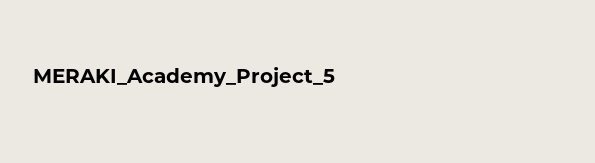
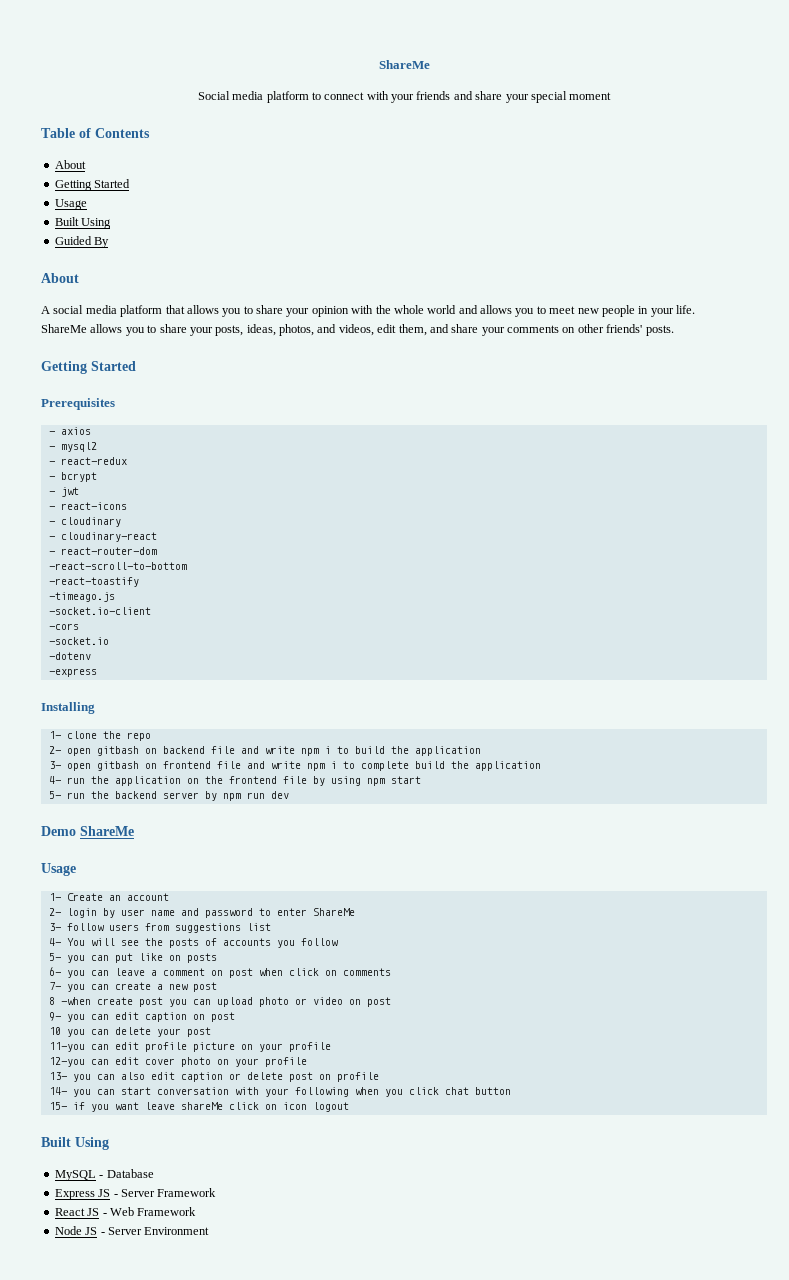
[33,67,335,87] MERAKI_Academy_Project_5 -> [378,60,430,69] [197,91,612,103] [41,128,150,138] [54,160,86,169] [54,179,131,191] [54,199,87,210] [54,217,112,229] [54,236,110,248] [41,273,79,283] [41,305,695,317] [41,324,674,336] [41,361,136,374] [41,398,115,410] [48,427,91,435] [48,442,97,452] [48,457,127,465] [48,472,97,482] [48,487,79,497] [48,502,127,510] [48,517,121,527] [48,532,157,542] [48,547,157,555] [48,562,187,570] [48,577,139,587] [48,592,115,602] [48,607,151,615] [48,623,79,630] [48,637,109,645] [48,652,91,660] [48,668,97,677] [41,702,95,714] [48,731,151,741] [48,746,481,756] [48,761,541,771] [48,776,421,786] [48,791,289,801] [41,826,134,836] [41,863,76,876] [48,893,169,901] [48,908,355,918] [48,923,271,933] [48,938,338,948] [48,953,217,963] [48,967,391,978] [48,982,217,992] [48,997,391,1007] [48,1012,235,1022] [48,1027,211,1037] [48,1042,331,1052] [48,1057,307,1067] [48,1072,379,1082] [48,1087,511,1097] [48,1102,349,1112] [41,1137,109,1150] [54,1169,154,1181] [54,1188,217,1200] [54,1207,197,1216] [54,1226,210,1235] ShareMe // Social media platform to connect with your friends and share your special moment // Table of Contents // About // Getting Started // Usage // Built Using // Guided By // About // A social media platform that allows you to share your opinion with the whole world and allows you to meet new people in your life. // ShareMe allows you to share your posts, ideas, photos, and videos, edit them, and share your comments on other friends' posts. // Getting Started // Prerequisites // - axios // - mysql2 // - react-redux // - bcrypt // - jwt // - react-icons // - cloudinary // - cloudinary-react // - react-router-dom // -react-scroll-to-bottom // -react-toastify // -timeago.js // -socket.io-client // -cors // -socket.io // -dotenv // -express // Installing // 1- clone the repo // 2- open gitbash on backend file and write npm i to build the application // 3- open gitbash on frontend file and write npm i to complete build the application // 4- run the application on the frontend file by using npm start // 5- run the backend server by npm run dev // Demo ShareMe // Usage // 1- Create an account // 2- login by user name and password to enter ShareMe // 3- follow users from suggestions list // 4- You will see the posts of accounts you follow // 5- you can put like on posts // 6- you can leave a comment on post when click on comments // 7- you can create a new post // 8 -when create post you can upload photo or video on post // 9- you can edit caption on post // 10 you can delete your post // 11-you can edit profile picture on your profile // 12-you can edit cover photo on your profile // 13- you can also edit caption or delete post on profile // 14- you can start conversation with your following when you click chat button // 15- if you want leave shareMe click on icon logout // Built Using // MySQL - Database // Express JS - Server Framework // React JS - Web Framework // Node JS - Server Environment

